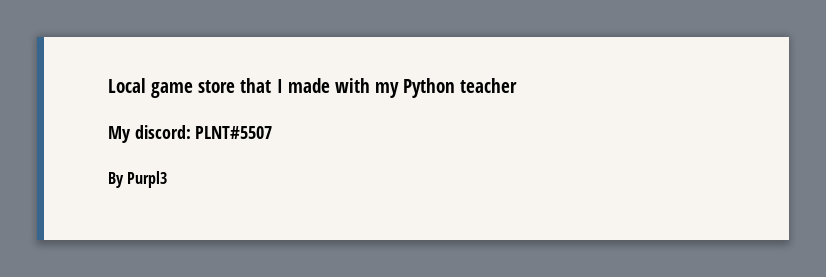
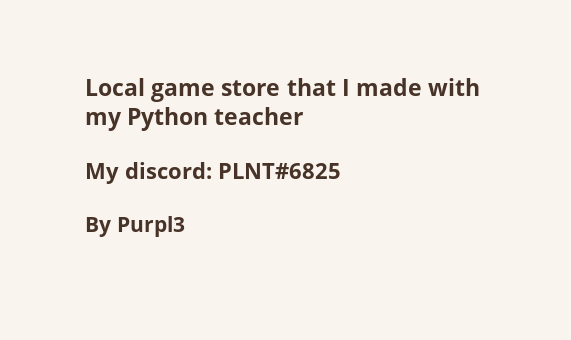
[195,126,273,139] PLNT#5507 -> [218,163,341,179] PLNT#6825

